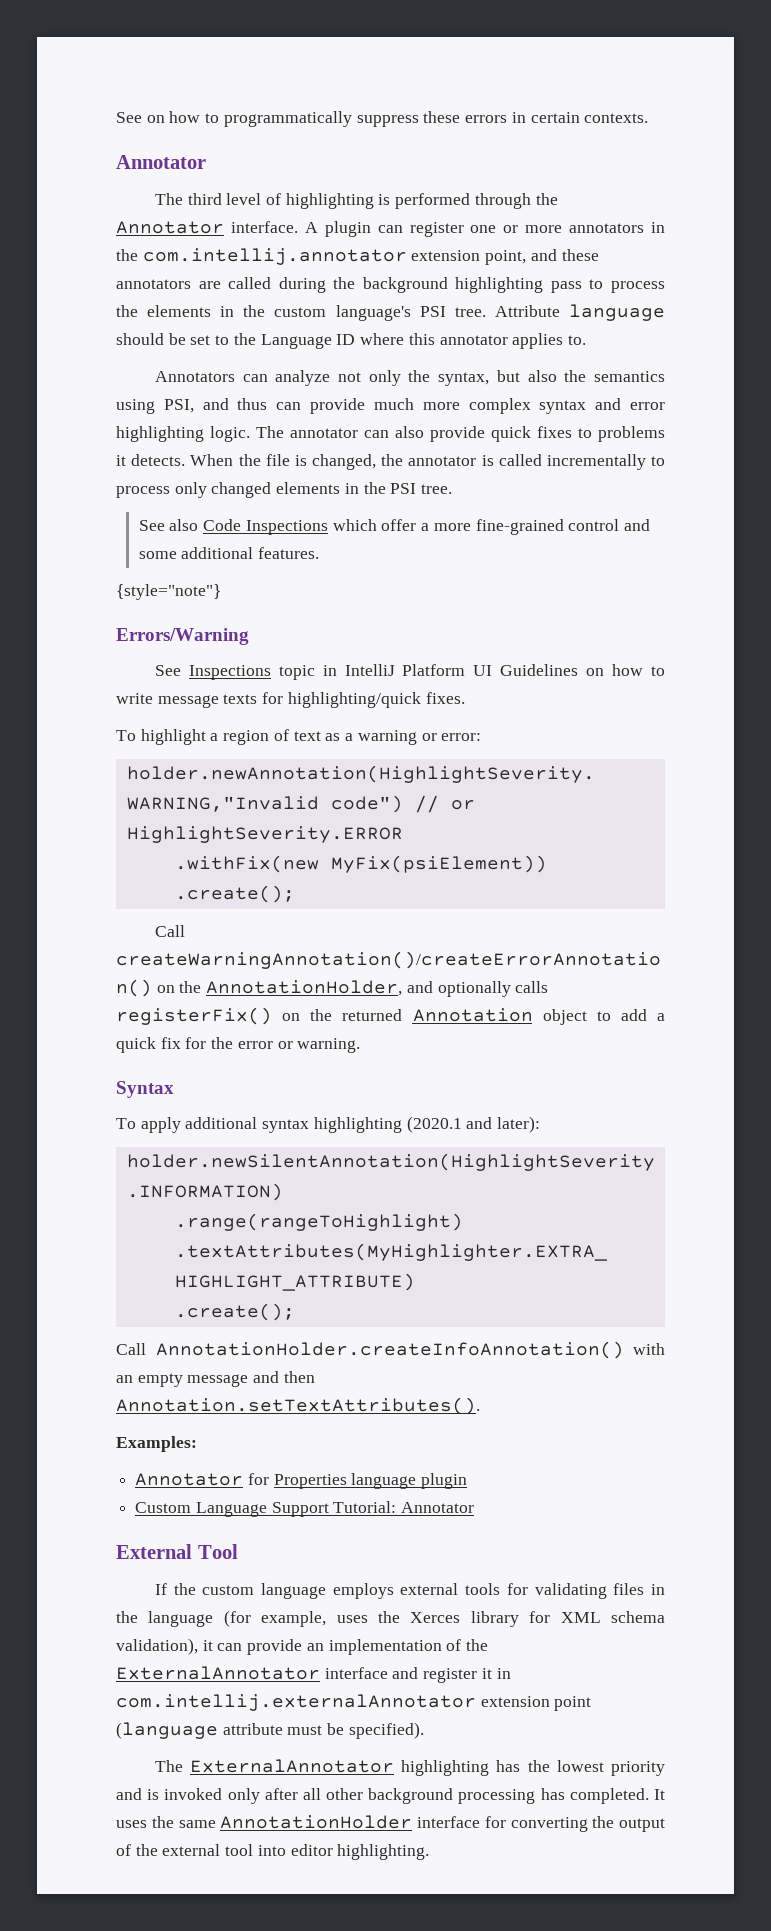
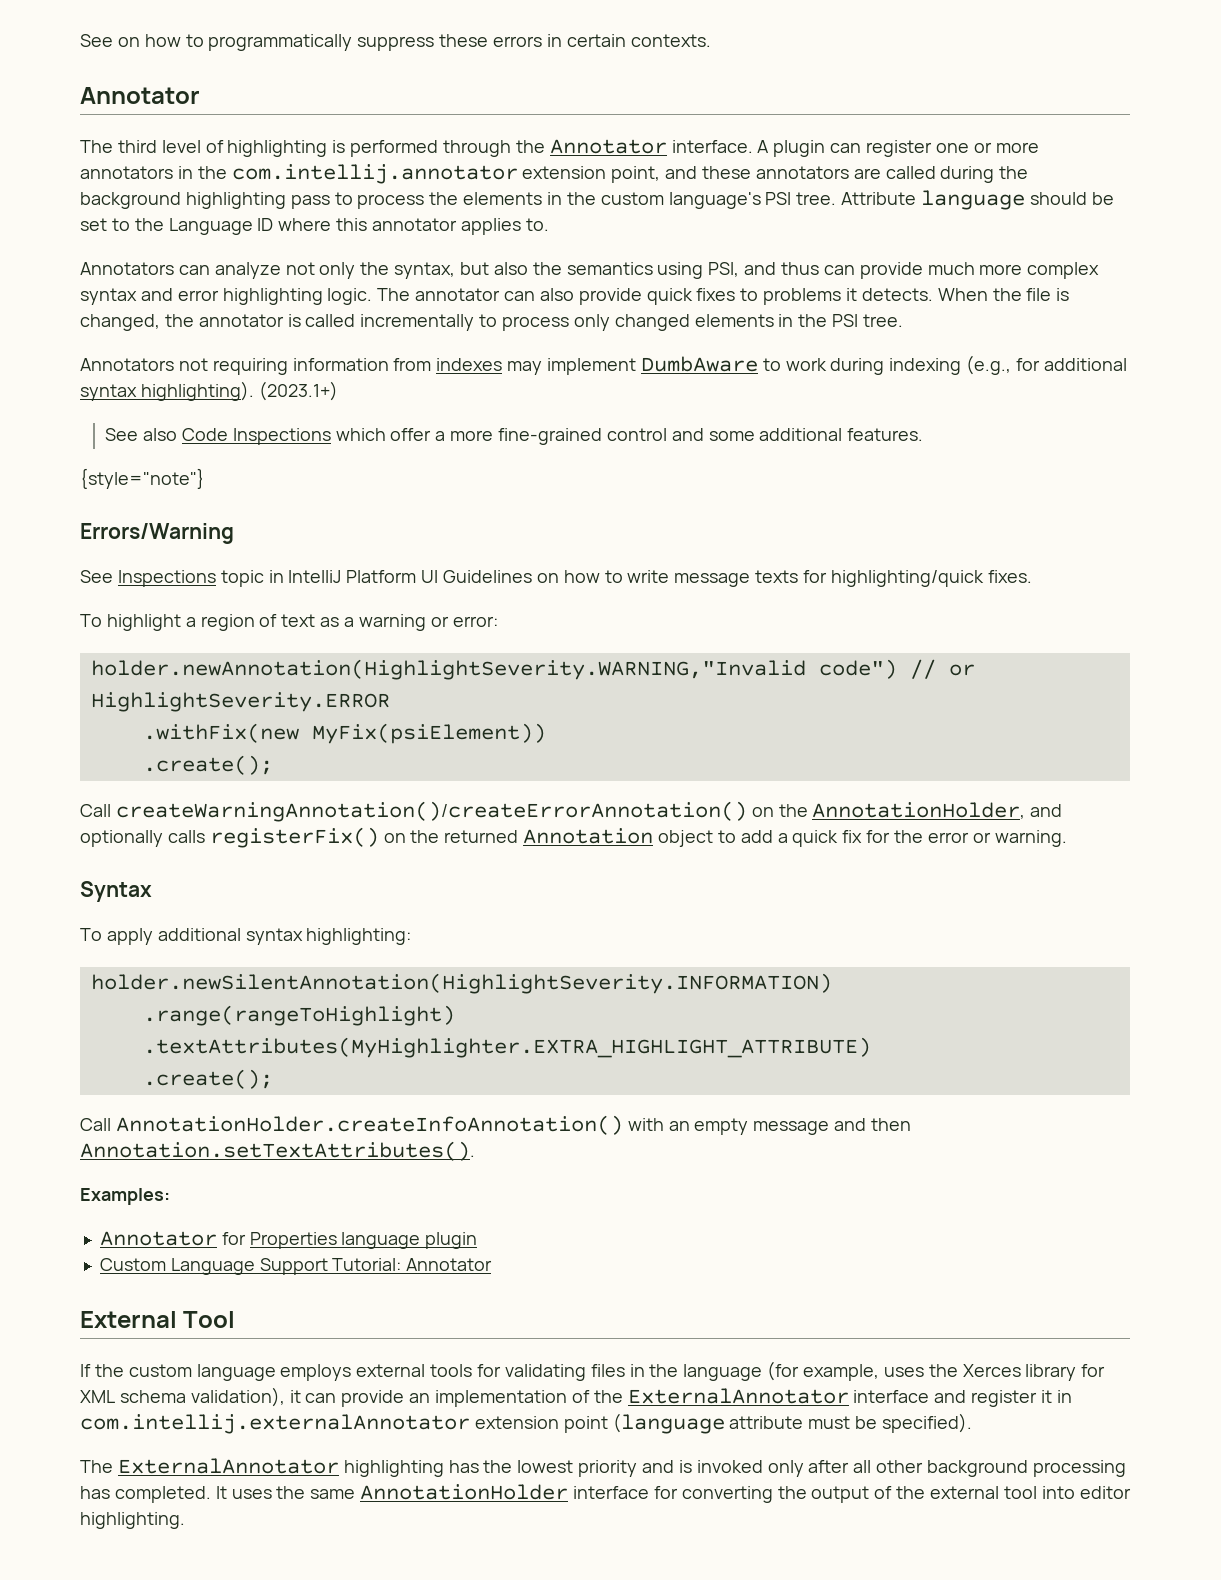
(453, 489) none -> [80,355,1127,375] [80,381,338,401] // Annotators not requiring information from indexes may implement DumbAware to work during indexing (e.g., for additional syntax highlighting). (2023.1+)
[313,1116,541,1133] highlighting (2020.1 and later): -> [306,928,412,945] highlighting:

